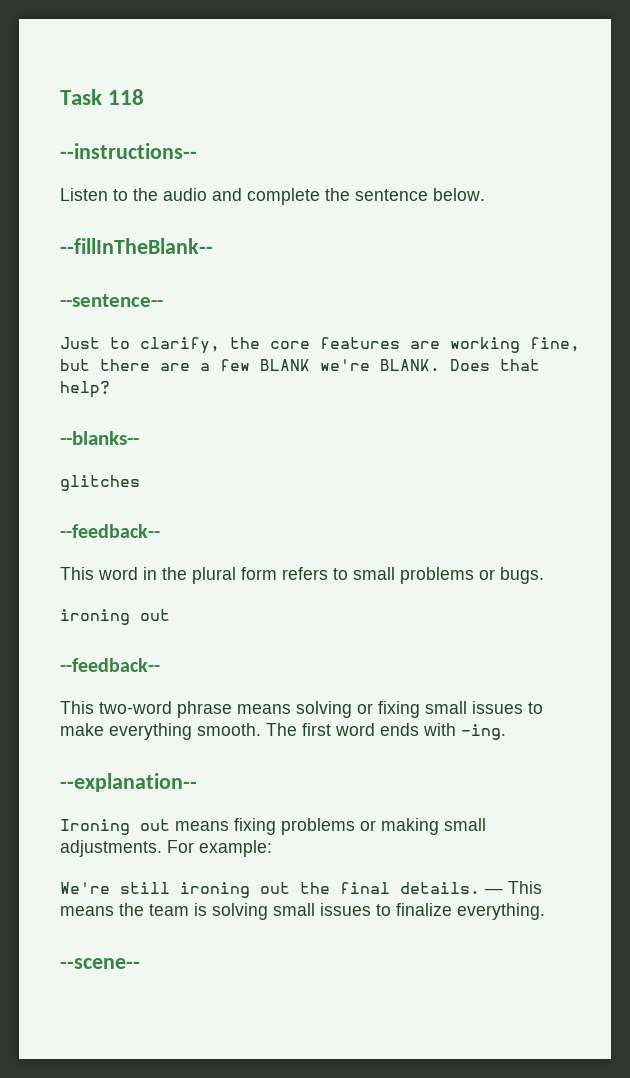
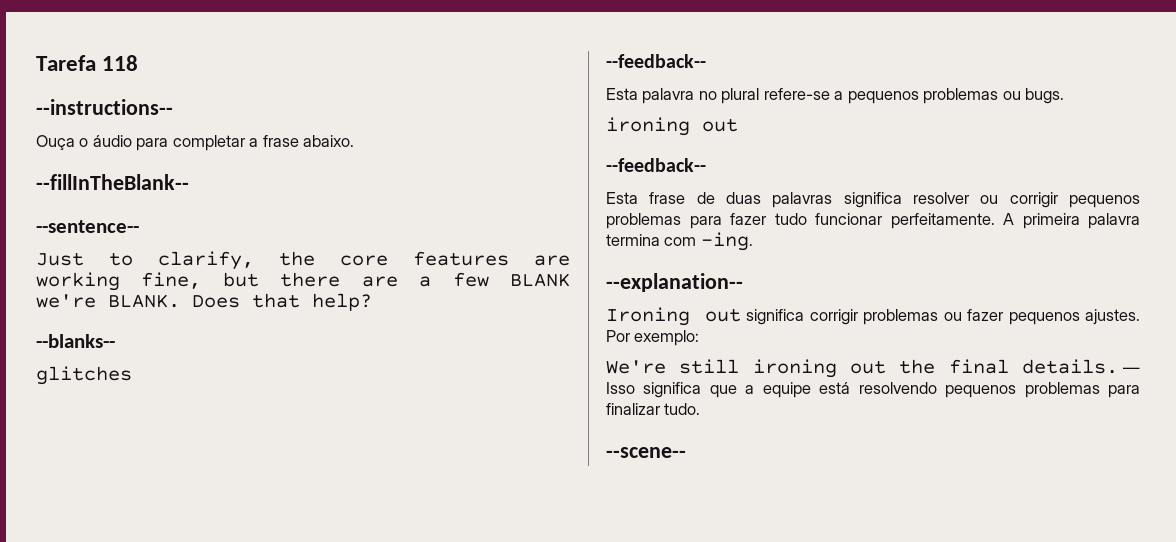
[60,89,102,105] Task -> [36,55,96,71] Tarefa
[60,188,485,205] Listen to the audio and complete the sentence below. -> [36,135,355,151] Ouça o áudio para completar a frase abaixo.
[60,567,544,584] [60,609,170,625] [60,658,160,672] [60,701,543,718] [60,723,506,740] [60,773,197,792] [60,818,486,835] [60,840,272,857] This word in the plural form refers to small problems or bugs. // ironing out // --feedback-- // This two-word phrase means solving or fixing small issues to make everything smooth. The first word ends with -ing. // --explanation-- // Ironing out means fixing problems or making small adjustments. For example: -> [606,88,1065,104] [606,117,738,136] [606,158,706,172] [606,192,1140,208] [606,213,1140,229] [606,232,753,251] [606,273,743,292] [606,307,1140,326] [606,330,700,346] Esta palavra no plural refere-se a pequenos problemas ou bugs. // ironing out // --feedback-- // Esta frase de duas palavras significa resolver ou corrigir pequenos problemas para fazer tudo funcionar perfeitamente. A primeira palavra termina com -ing. // --explanation-- // Ironing out significa corrigir problemas ou fazer pequenos ajustes. Por exemplo:
[508,881,542,894] [60,903,545,920] This means the team is solving small issues to finalize everything. -> [606,382,1140,398] [606,403,701,415] Isso significa que a equipe está resolvendo pequenos problemas para finalizar tudo.

